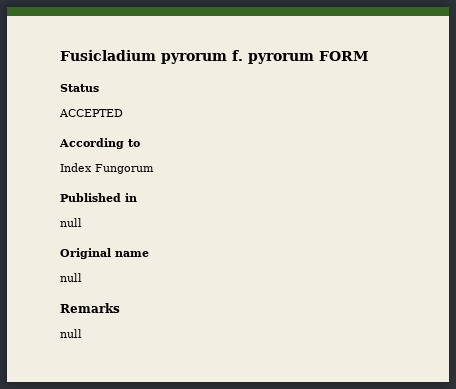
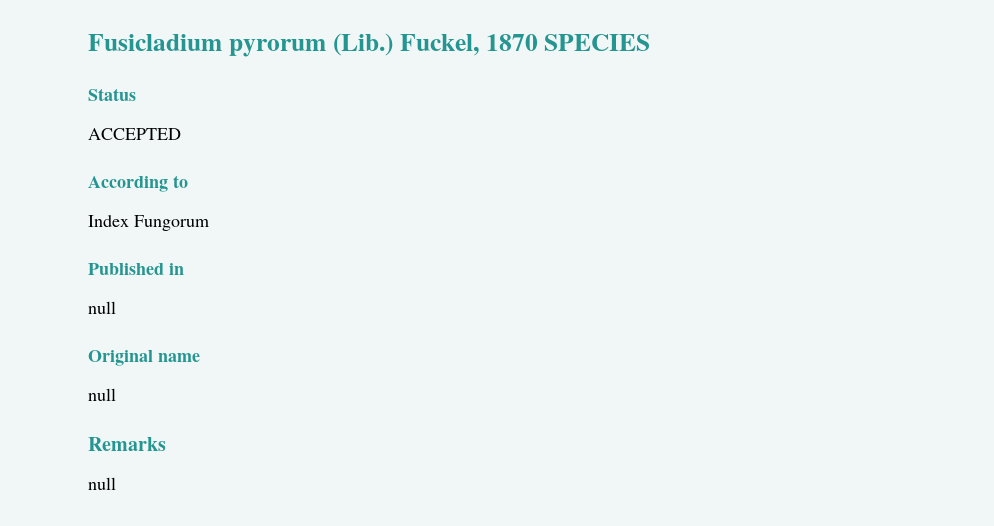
[232,50,369,64] f. pyrorum FORM -> [332,33,651,56] (Lib.) Fuckel, 1870 SPECIES

